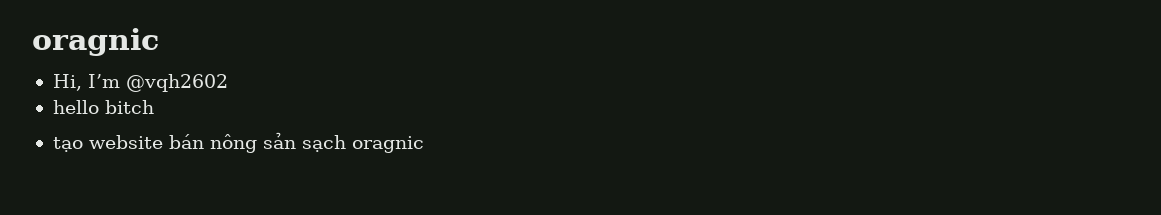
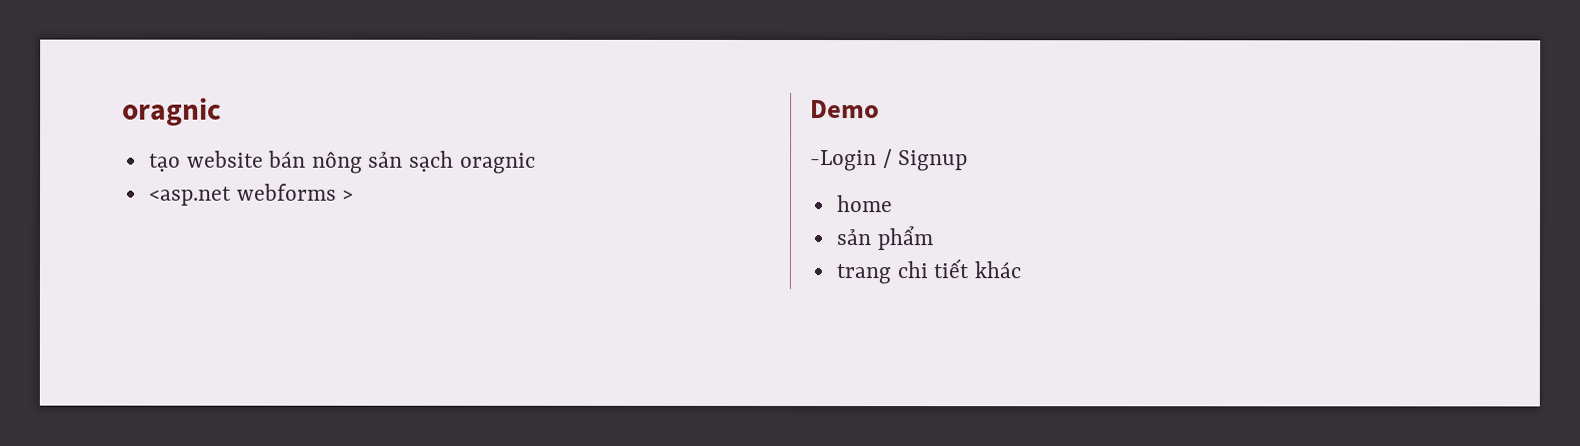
[32,28,159,56] [52,74,228,92] [52,100,154,114] oragnic // Hi, I’m @vqh2602 // hello bitch -> [122,97,222,126] oragnic
(424, 144) none -> [148,183,355,206] [810,100,880,119] [810,149,969,172] [836,195,893,213] [835,226,933,251] [835,259,1021,285] // <asp.net webforms > // Demo // -Login / Signup // home // sản phẩm // trang chi tiết khác

